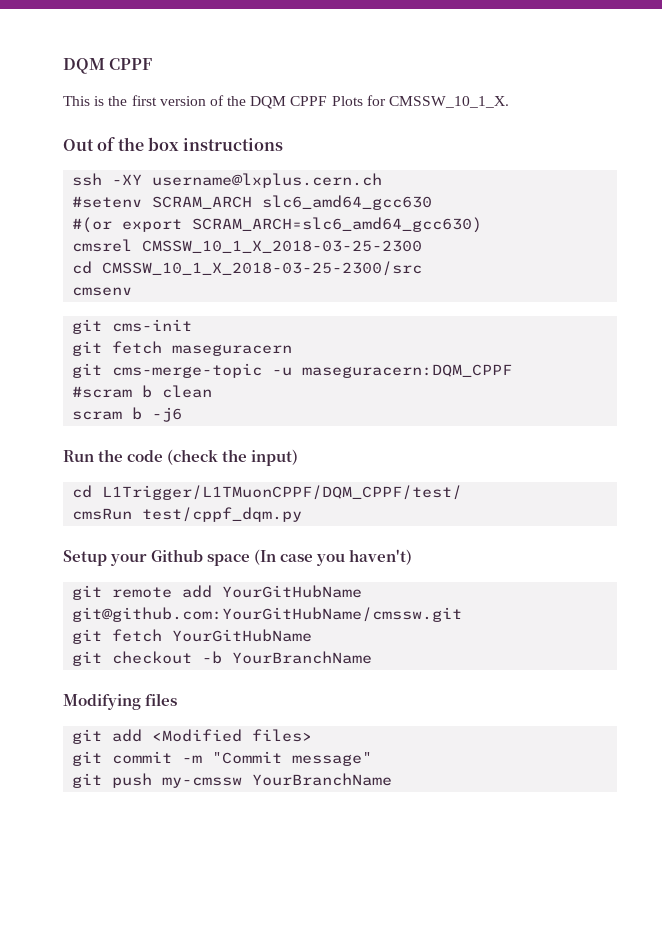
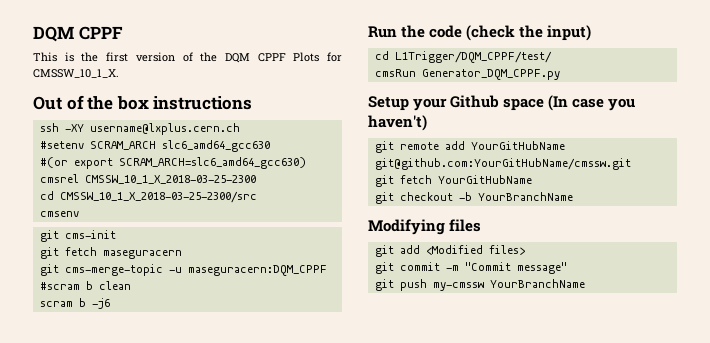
[102,485,463,500] L1Trigger/L1TMuonCPPF/DQM_CPPF/test/ -> [394,51,552,63] L1Trigger/DQM_CPPF/test/
[142,507,303,522] test/cppf_dqm.py -> [421,69,560,80] Generator_DQM_CPPF.py

